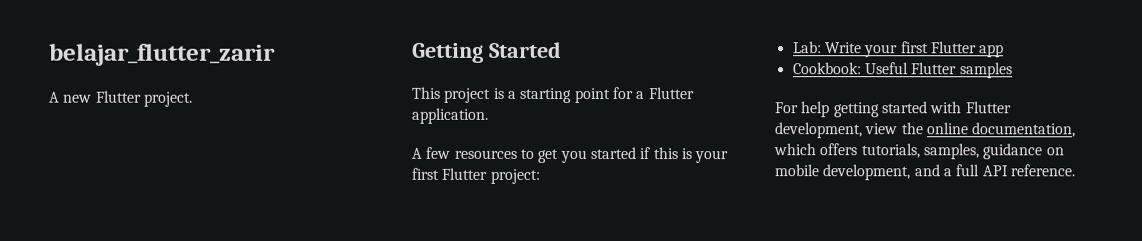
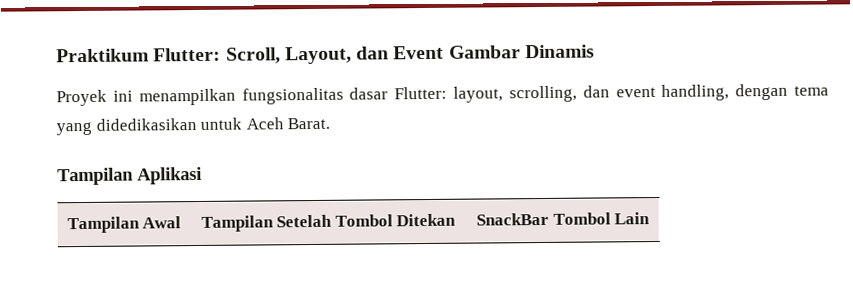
[49,43,276,66] [49,90,193,107] [412,41,562,63] [412,86,695,104] [411,107,489,124] [411,146,729,164] [411,167,540,184] [792,41,1005,58] [792,62,1013,79] [775,101,1012,118] [774,122,1076,139] [773,143,1064,160] [774,164,1075,181] belajar_flutter_zarir // A new Flutter project. // Getting Started // This project is a starting point for a Flutter application. // A few resources to get you started if this is your first Flutter project: // Lab: Write your first Flutter app // Cookbook: Useful Flutter samples // For help getting started with Flutter development, view the online documentation, which offers tutorials, samples, guidance on mobile development, and a full API reference. -> [56,44,595,65] [56,83,830,107] [56,117,331,136] [57,166,202,186] [66,216,182,234] [200,213,457,232] [475,212,651,226] Praktikum Flutter: Scroll, Layout, dan Event Gambar Dinamis // Proyek ini menampilkan fungsionalitas dasar Flutter: layout, scrolling, dan event handling, dengan tema yang didedikasikan untuk Aceh Barat. // Tampilan Aplikasi // Tampilan Awal | Tampilan Setelah Tombol Ditekan | SnackBar Tombol Lain

